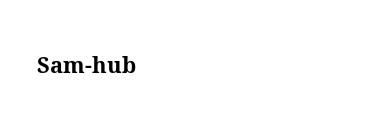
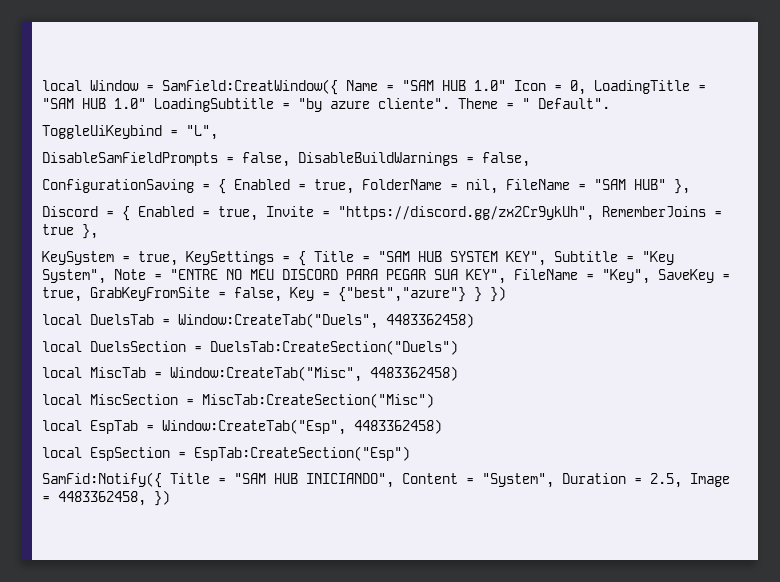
[37,56,136,73] Sam-hub -> [42,79,706,95] [42,98,610,112] [42,125,218,140] [42,152,530,167] [42,179,690,194] [42,206,722,221] [42,224,98,239] [42,251,674,266] [42,269,730,284] [42,286,506,302] [42,313,474,329] [42,340,458,355] [42,366,458,382] [42,393,434,408] [42,419,442,435] [42,446,410,461] [42,472,730,488] [42,490,170,506] local Window = SamField:CreatWindow({ Name = "SAM HUB 1.0" Icon = 0, LoadingTitle = "SAM HUB 1.0" LoadingSubtitle = "by azure cliente". Theme = " Default". // ToggleUiKeybind = "L", // DisableSamFieldPrompts = false, DisableBuildWarnings = false, // ConfigurationSaving = { Enabled = true, FolderName = nil, FileName = "SAM HUB" }, // Discord = { Enabled = true, Invite = "https://discord.gg/zx2Cr9ykUh", RememberJoins = true }, // KeySystem = true, KeySettings = { Title = "SAM HUB SYSTEM KEY", Subtitle = "Key System", Note = "ENTRE NO MEU DISCORD PARA PEGAR SUA KEY", FileName = "Key", SaveKey = true, GrabKeyFromSite = false, Key = {"best","azure"} } }) // local DuelsTab = Window:CreateTab("Duels", 4483362458) // local DuelsSection = DuelsTab:CreateSection("Duels") // local MiscTab = Window:CreateTab("Misc", 4483362458) // local MiscSection = MiscTab:CreateSection("Misc") // local EspTab = Window:CreateTab("Esp", 4483362458) // local EspSection = EspTab:CreateSection("Esp") // SamFid:Notify({ Title = "SAM HUB INICIANDO", Content = "System", Duration = 2.5, Image = 4483362458, })

